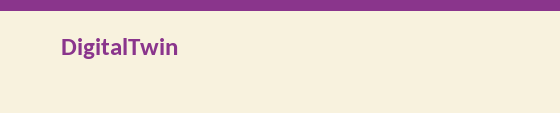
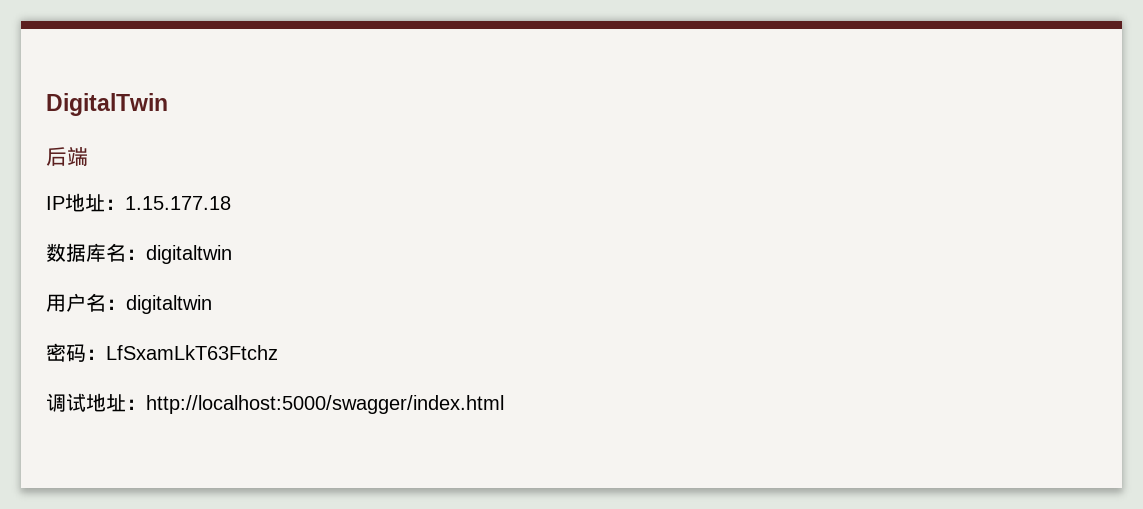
(178, 48) none -> [46,147,88,166] [46,193,231,212] [46,243,232,264] [46,293,212,314] [46,343,278,362] [46,393,504,414] // 后端 // IP地址：1.15.177.18 // 数据库名：digitaltwin // 用户名：digitaltwin // 密码：LfSxamLkT63Ftchz // 调试地址：http://localhost:5000/swagger/index.html

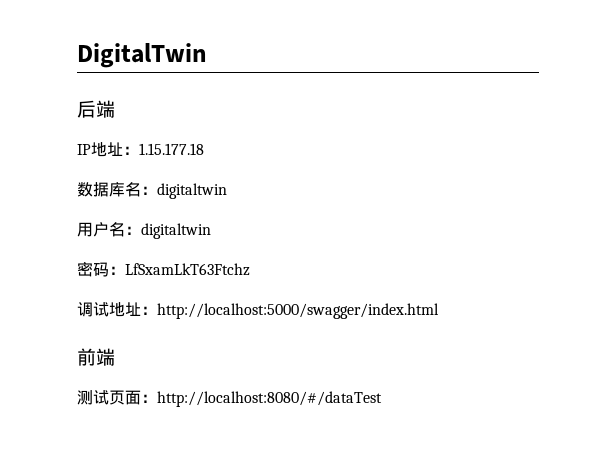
(504, 404) none -> [77,348,115,366] [77,390,382,407] // 前端 // 测试页面：http://localhost:8080/#/dataTest

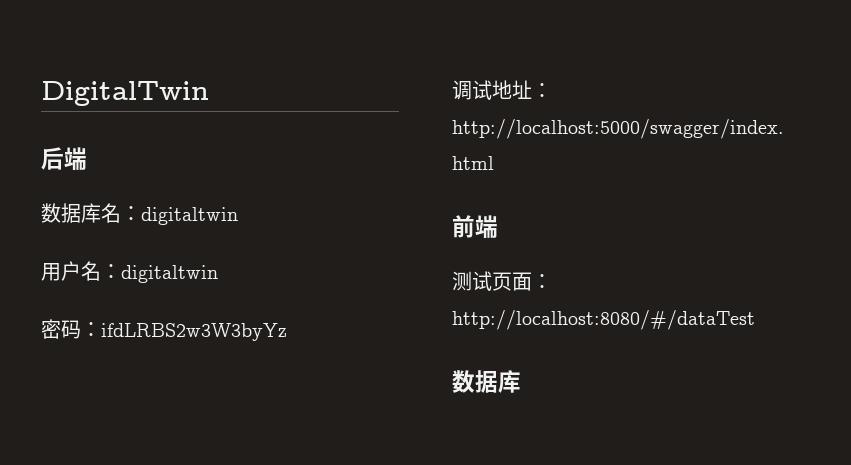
[77,142,204,157] // IP地址：1.15.177.18 -> (87, 158) none
[125,263,250,276] LfSxamLkT63Ftchz -> [101,323,287,341] ifdLRBS2w3W3byYz
(382, 399) none -> [452,370,521,393] // 数据库

